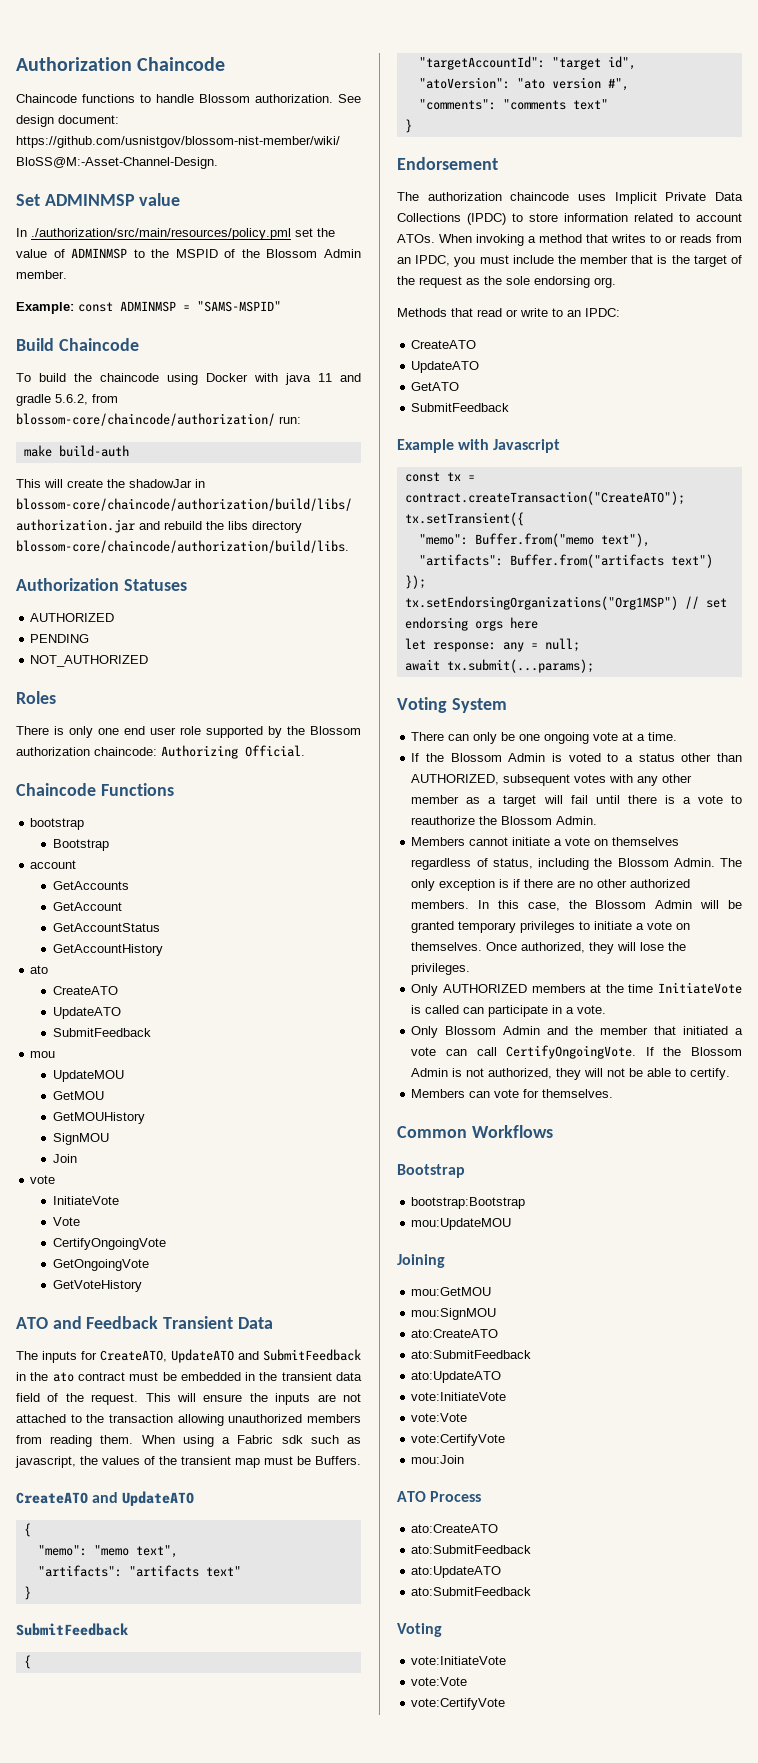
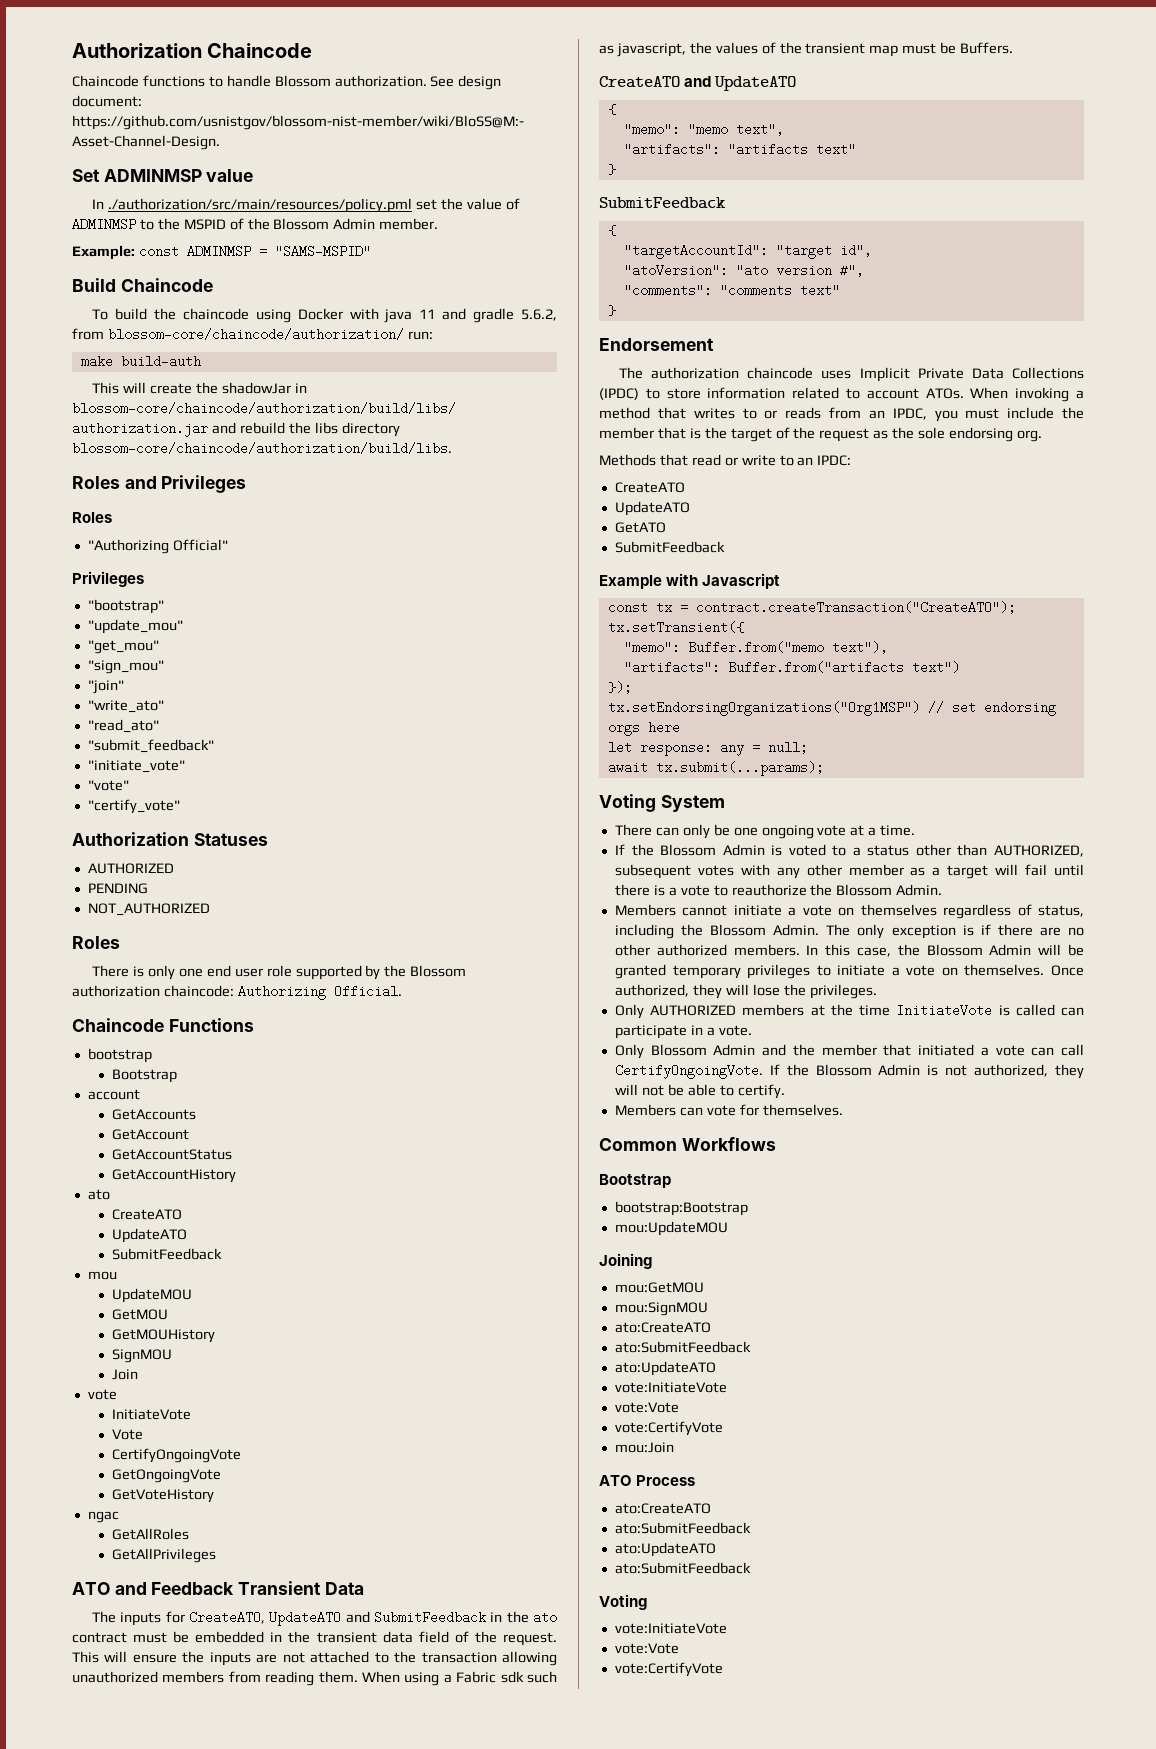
(349, 546) none -> [72,475,247,493] [72,512,112,523] [87,539,228,554] [72,571,144,587] [87,599,164,614] [87,619,183,634] [87,640,159,654] [87,660,164,674] [87,680,124,694] [87,700,164,713] [87,719,159,733] [87,739,214,753] [87,760,185,773] [87,780,129,791] [87,799,180,814] // Roles and Privileges // Roles // "Authorizing Official" // Privileges // "bootstrap" // "update_mou" // "get_mou" // "sign_mou" // "join" // "write_ato" // "read_ato" // "submit_feedback" // "initiate_vote" // "vote" // "certify_vote"
(143, 1286) none -> [87,1511,119,1523] [111,1528,189,1540] [111,1548,216,1563] // ngac // GetAllRoles // GetAllPrivileges

